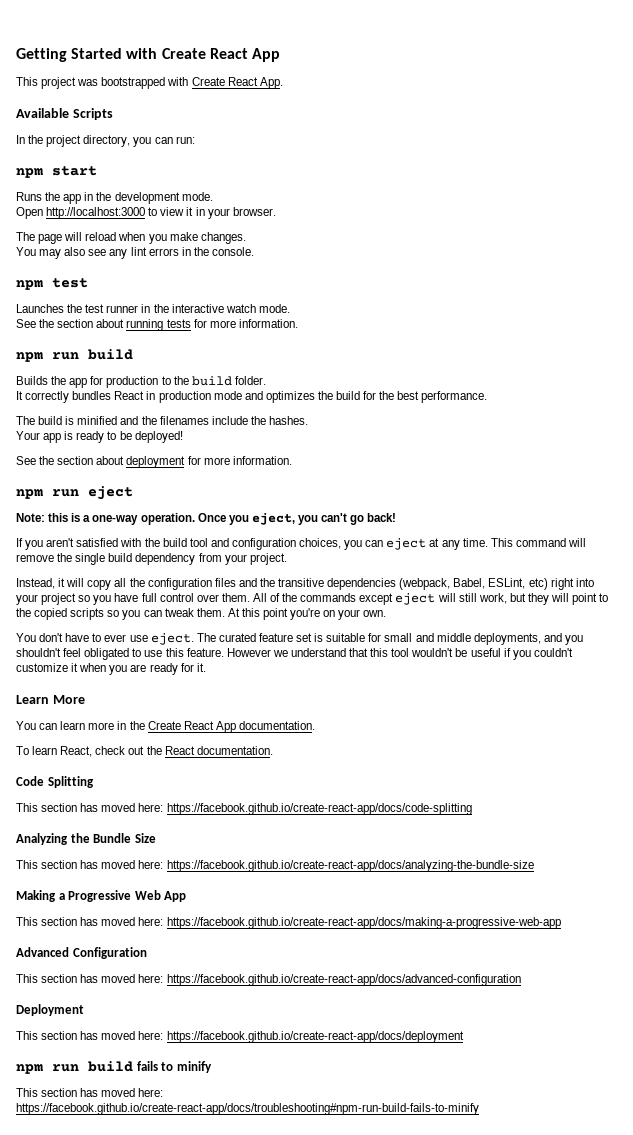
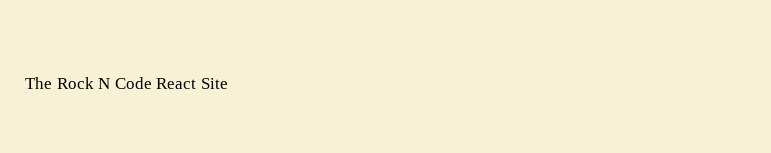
[16,48,280,62] [16,77,283,89] [16,108,113,120] [16,135,195,147] [16,166,97,178] [16,192,213,204] [16,207,276,219] [16,232,246,244] [16,247,254,259] [16,278,88,290] [16,304,290,313] [16,319,298,331] [16,349,133,362] [16,376,266,388] [16,391,488,403] [16,416,308,425] [16,431,183,443] [16,456,292,468] [16,486,133,500] [16,513,397,525] [16,538,586,550] [16,553,287,565] [16,578,594,590] [16,593,609,605] [16,608,387,620] [16,633,583,645] [16,648,573,660] [16,663,206,675] [16,695,85,704] [16,721,315,733] [16,746,273,757] [16,776,94,788] [16,803,472,815] [16,833,156,845] [16,860,534,872] [16,890,187,902] [16,917,561,929] [16,947,147,959] [16,974,521,986] [16,1004,84,1016] [16,1031,464,1043] [16,1061,212,1074] [16,1088,164,1097] [16,1103,479,1115] Getting Started with Create React App // This project was bootstrapped with Create React App. // Available Scripts // In the project directory, you can run: // npm start // Runs the app in the development mode. // Open http://localhost:3000 to view it in your browser. // The page will reload when you make changes. // You may also see any lint errors in the console. // npm test // Launches the test runner in the interactive watch mode. // See the section about running tests for more information. // npm run build // Builds the app for production to the build folder. // It correctly bundles React in production mode and optimizes the build for the best performance. // The build is minified and the filenames include the hashes. // Your app is ready to be deployed! // See the section about deployment for more information. // npm run eject // Note: this is a one-way operation. Once you eject, you can't go back! // If you aren't satisfied with the build tool and configuration choices, you can eject at any time. This command will remove the single build dependency from your project. // Instead, it will copy all the configuration files and the transitive dependencies (webpack, Babel, ESLint, etc) right into your project so you have full control over them. All of the commands except eject will still work, but they will point to the copied scripts so you can tweak them. At this point you're on your own. // You don't have to ever use eject. The curated feature set is suitable for small and middle deployments, and you shouldn't feel obligated to use this feature. However we understand that this tool wouldn't be useful if you couldn't customize it when you are ready for it. // Learn More // You can learn more in the Create React App documentation. // To learn React, check out the React documentation. // Code Splitting // This section has moved here: https://facebook.github.io/create-react-app/docs/code-splitting // Analyzing the Bundle Size // This section has moved here: https://facebook.github.io/create-react-app/docs/analyzing-the-bundle-size // Making a Progressive Web App // This section has moved here: https://facebook.github.io/create-react-app/docs/making-a-progressive-web-app // Advanced Configuration // This section has moved here: https://facebook.github.io/create-react-app/docs/advanced-configuration // Deployment // This section has moved here: https://facebook.github.io/create-react-app/docs/deployment // npm run build fails to minify // This section has moved here: https://facebook.github.io/create-react-app/docs/troubleshooting#npm-run-build-fails-to-minify -> [25,77,228,89] The Rock N Code React Site

